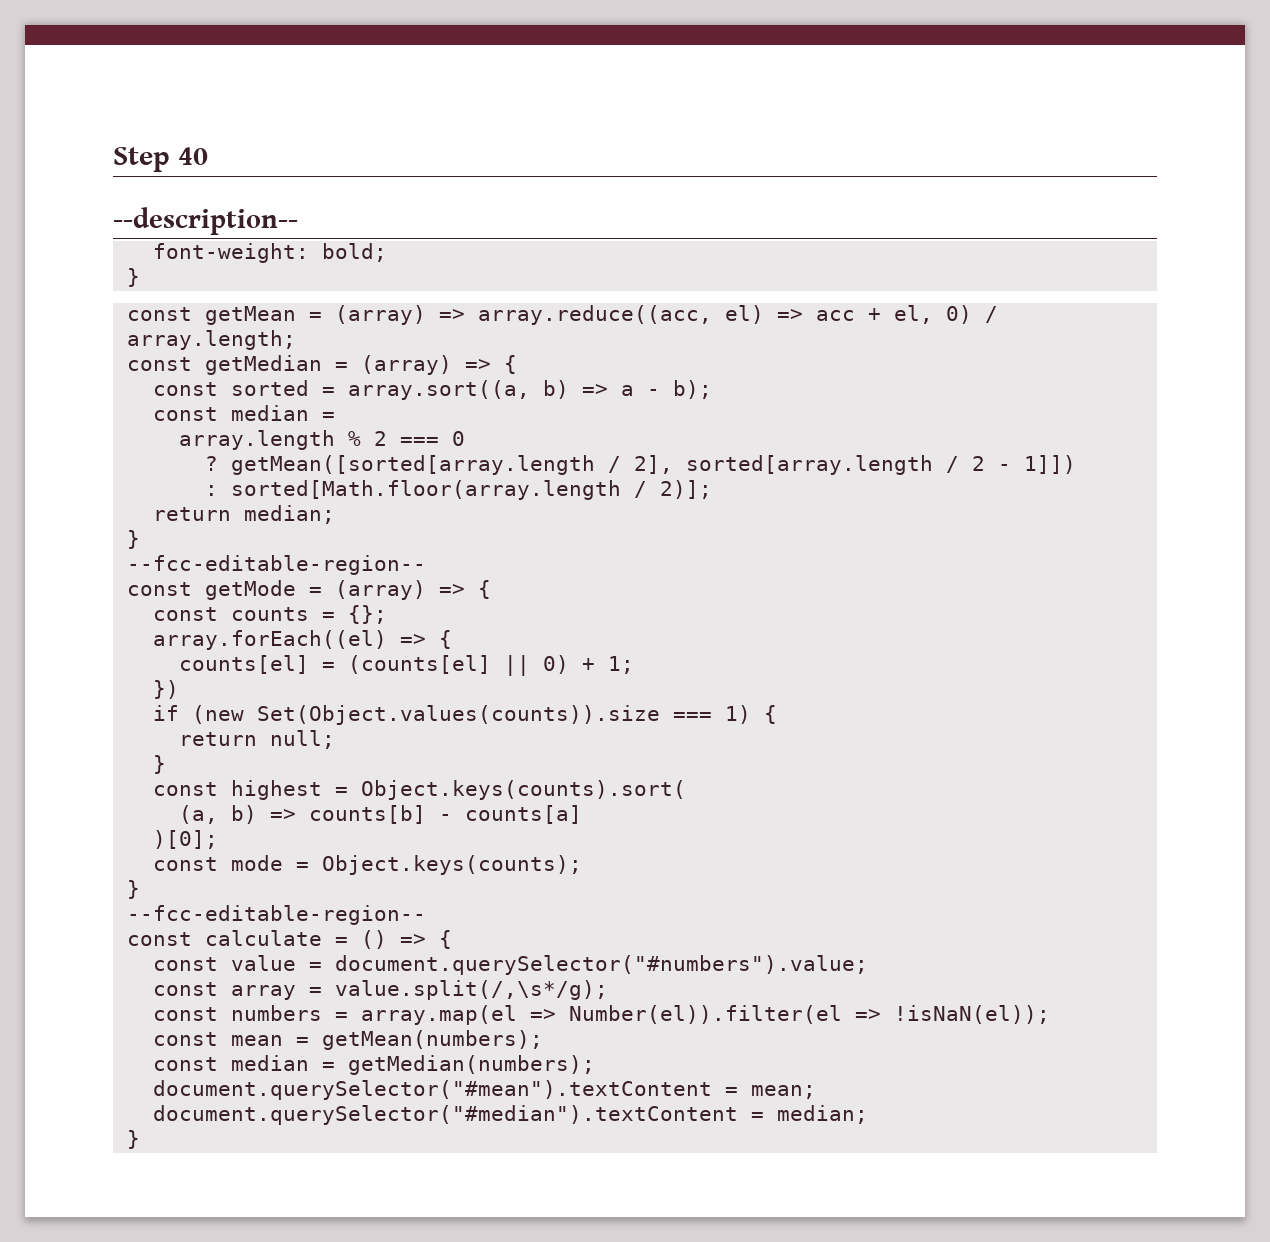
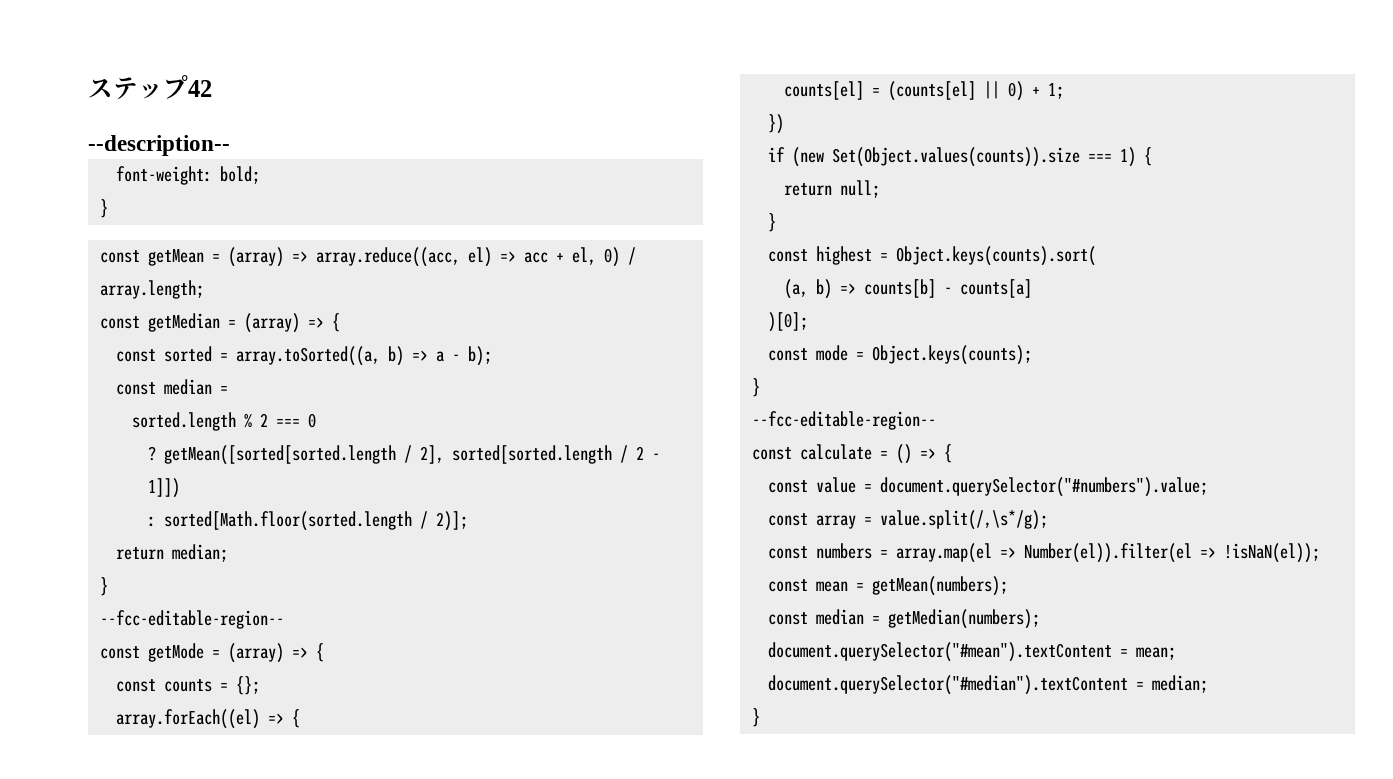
[113,147,208,172] Step 40 -> [88,75,212,100] ステップ42
[348,380,531,400] array.sort((a, -> [236,346,380,366] array.toSorted((a,
[179,430,336,450] array.length -> [132,412,236,431] sorted.length
[231,455,596,475] getMean([sorted[array.length -> [164,445,396,465] getMean([sorted[sorted.length
[686,455,934,475] sorted[array.length -> [452,445,612,464] sorted[sorted.length
[231,480,622,500] sorted[Math.floor(array.length -> [164,511,412,531] sorted[Math.floor(sorted.length

